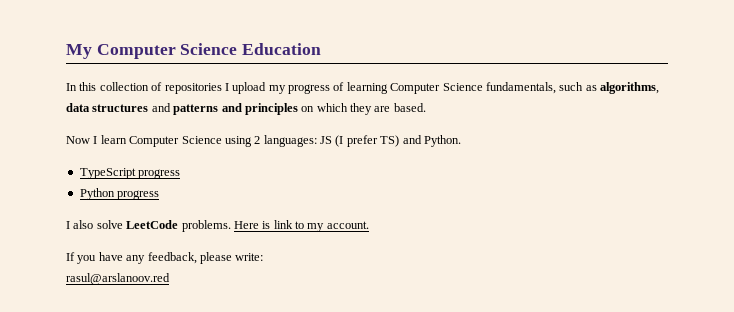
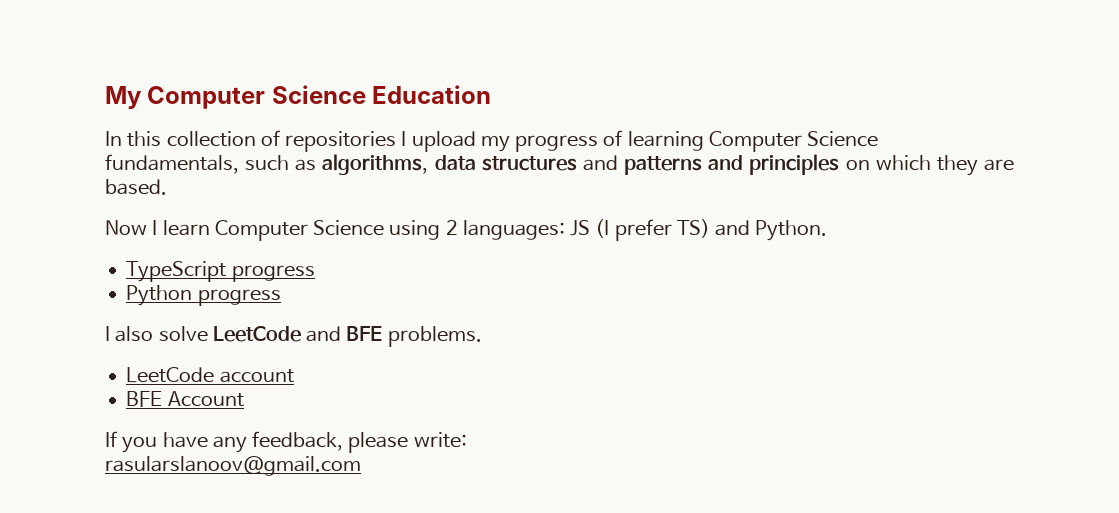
(179, 224) none -> [306,326,383,342] and BFE
[233,220,369,232] Here is link to my account. -> [126,367,294,383] [126,391,244,407] // LeetCode account // BFE Account
[66,273,170,285] rasul@arslanoov.red -> [105,456,361,476] rasularslanoov@gmail.com

